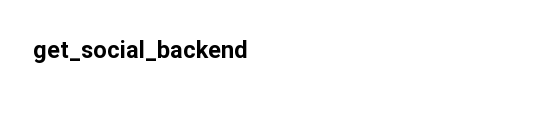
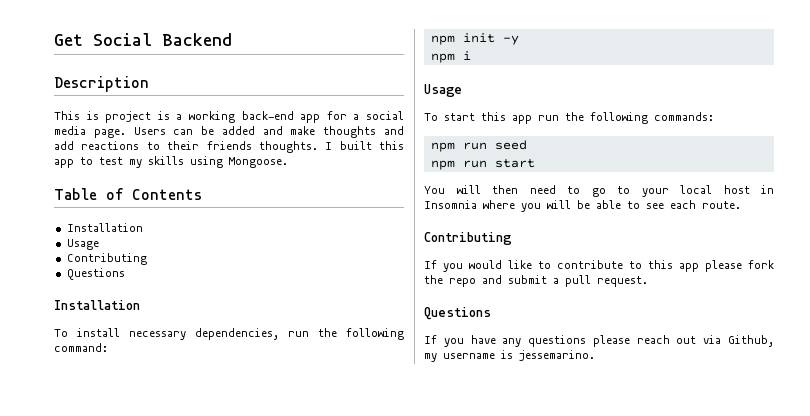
[33,40,248,63] get_social_backend -> [54,33,232,46] [54,76,149,92] [54,111,404,123] [54,126,404,138] [54,141,404,153] [54,156,288,168] [54,188,202,200] [66,223,143,232] [66,239,99,250] [66,253,147,265] [66,268,125,280] [54,300,140,310] [54,328,404,340] [54,343,108,352] [430,33,519,45] [430,51,471,63] [424,84,462,97] [424,112,714,124] [430,140,527,152] [430,159,535,170] [424,185,774,197] [424,200,741,212] [424,232,512,245] [424,260,774,272] [424,275,648,287] [424,307,491,320] [424,335,774,347] [424,350,595,362] Get Social Backend // Description // This is project is a working back-end app for a social media page. Users can be added and make thoughts and add reactions to their friends thoughts. I built this app to test my skills using Mongoose. // Table of Contents // Installation // Usage // Contributing // Questions // Installation // To install necessary dependencies, run the following command: // npm init -y // npm i // Usage // To start this app run the following commands: // npm run seed // npm run start // You will then need to go to your local host in Insomnia where you will be able to see each route. // Contributing // If you would like to contribute to this app please fork the repo and submit a pull request. // Questions // If you have any questions please reach out via Github, my username is jessemarino.

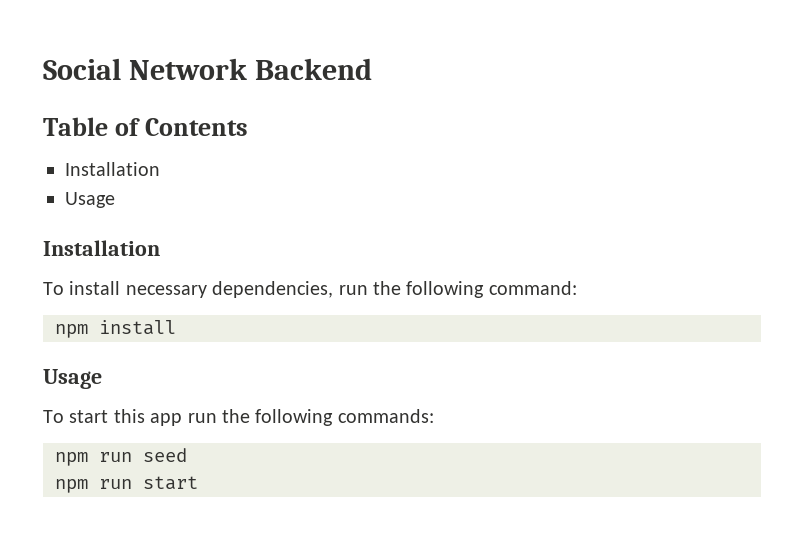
[54,33,152,46] Get Social -> [43,58,248,80] Social Network
[54,76,149,92] [54,111,404,123] [54,126,404,138] [54,141,404,153] [54,156,288,168] // Description // This is project is a working back-end app for a social media page. Users can be added and make thoughts and add reactions to their friends thoughts. I built this app to test my skills using Mongoose. -> (373, 69) none
[66,253,147,265] [66,268,125,280] // Contributing // Questions -> (115, 200) none
[462,33,519,45] [430,51,471,63] init -y // npm i -> [99,320,176,335] install
[424,185,774,197] [424,200,741,212] [424,232,512,245] [424,260,774,272] [424,275,648,287] [424,307,491,320] [424,335,774,347] [424,350,595,362] // You will then need to go to your local host in Insomnia where you will be able to see each route. // Contributing // If you would like to contribute to this app please fork the repo and submit a pull request. // Questions // If you have any questions please reach out via Github, my username is jessemarino. -> (198, 483) none

